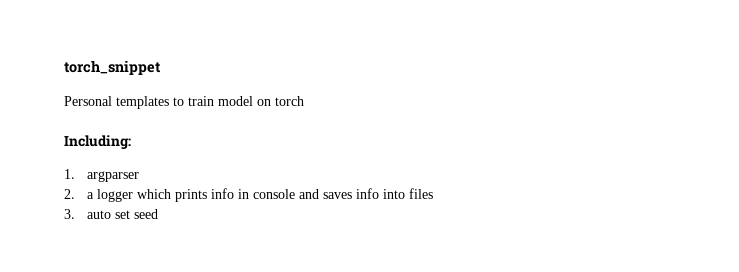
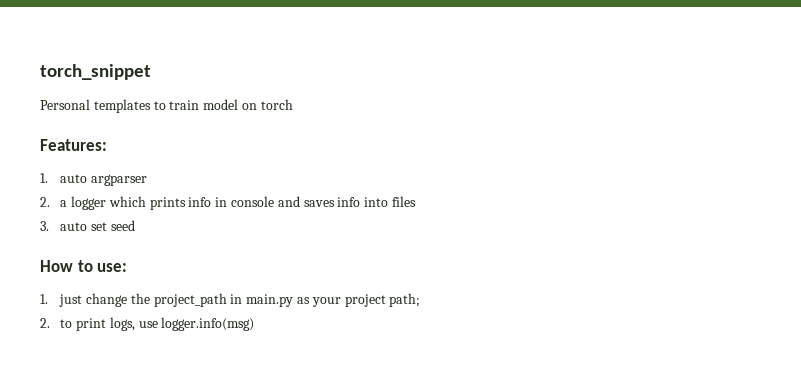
[64,135,131,149] [64,169,75,179] Including: // 1. -> [40,139,107,151] [40,173,88,183] Features: // 1. auto
(159, 214) none -> [40,260,128,272] [40,293,421,307] [40,317,255,331] // How to use: // 1. just change the project_path in main.py as your project path; // 2. to print logs, use logger.info(msg)

